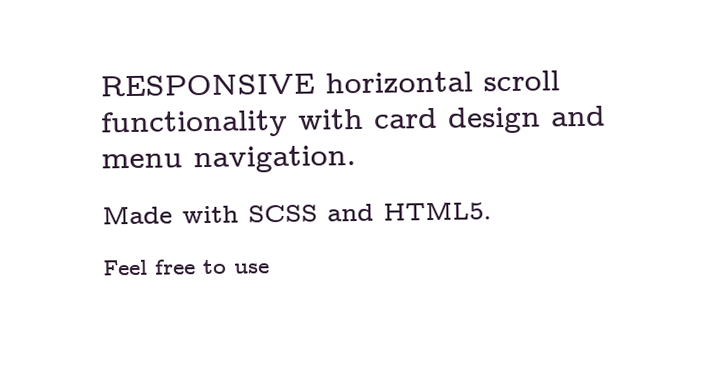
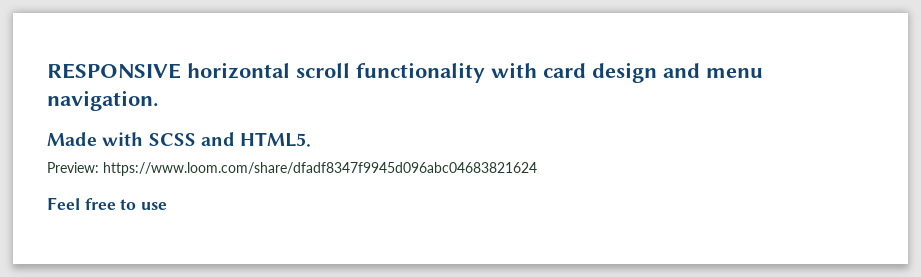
(492, 211) none -> [47,162,537,176] // Preview: https://www.loom.com/share/dfadf8347f9945d096abc04683821624

